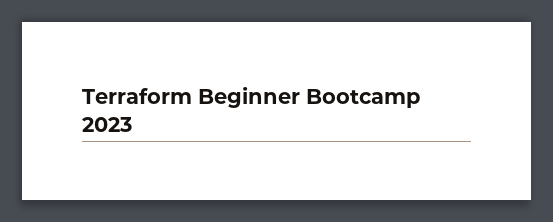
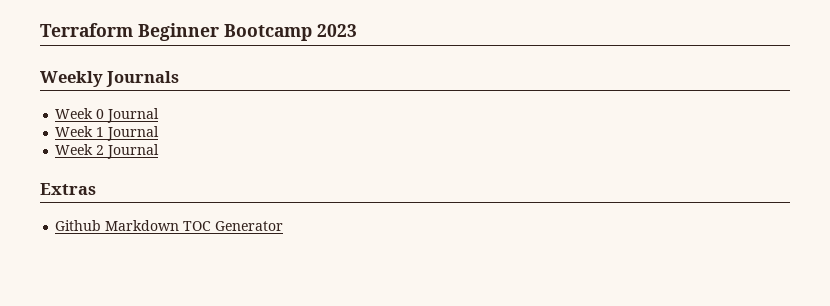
(132, 124) none -> [40,71,180,87] [55,108,160,123] [55,126,160,141] [55,144,160,159] [40,183,96,195] [55,220,284,231] // Weekly Journals // Week 0 Journal // Week 1 Journal // Week 2 Journal // Extras // Github Markdown TOC Generator

